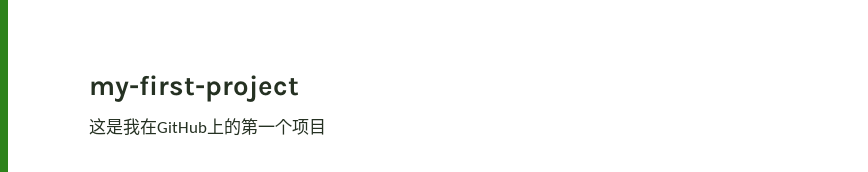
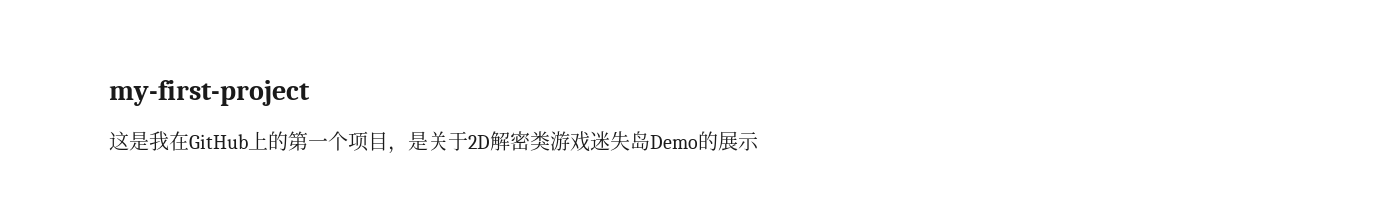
(326, 127) none -> [388,131,759,154] ，是关于2D解密类游戏迷失岛Demo的展示

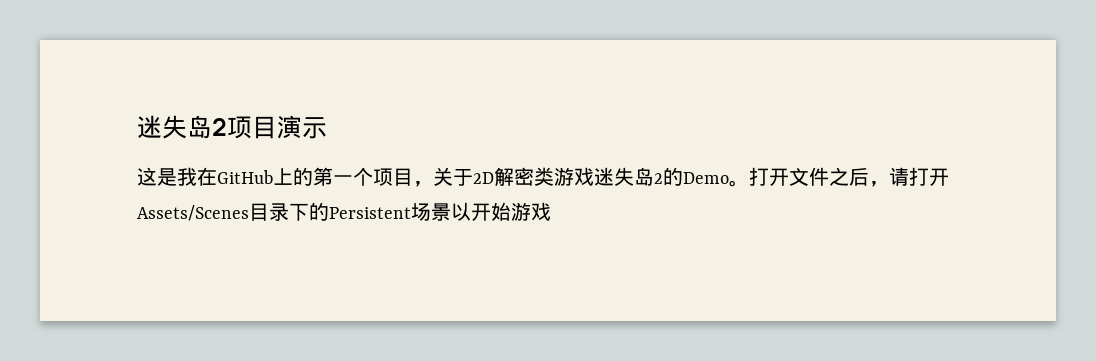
[109,80,310,106] my-first-project -> [137,115,327,139] 迷失岛2项目演示
[408,131,428,151] 是 -> (433, 184) none
[650,131,759,151] Demo的展示 -> [654,167,949,187] [137,202,551,221] 2的Demo。打开文件之后，请打开Assets/Scenes目录下的Persistent场景以开始游戏

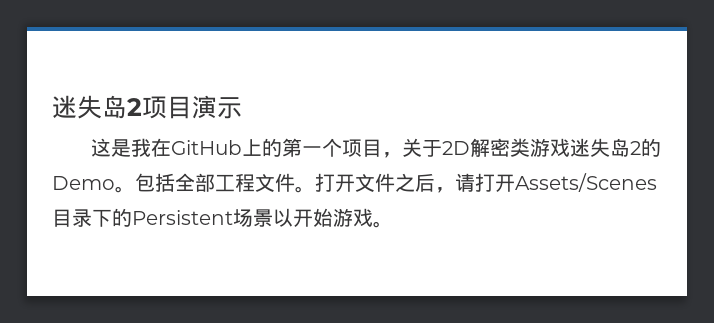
(749, 183) none -> [135,173,315,193] 包括全部工程文件。
(551, 211) none -> [373,221,393,228] 。

